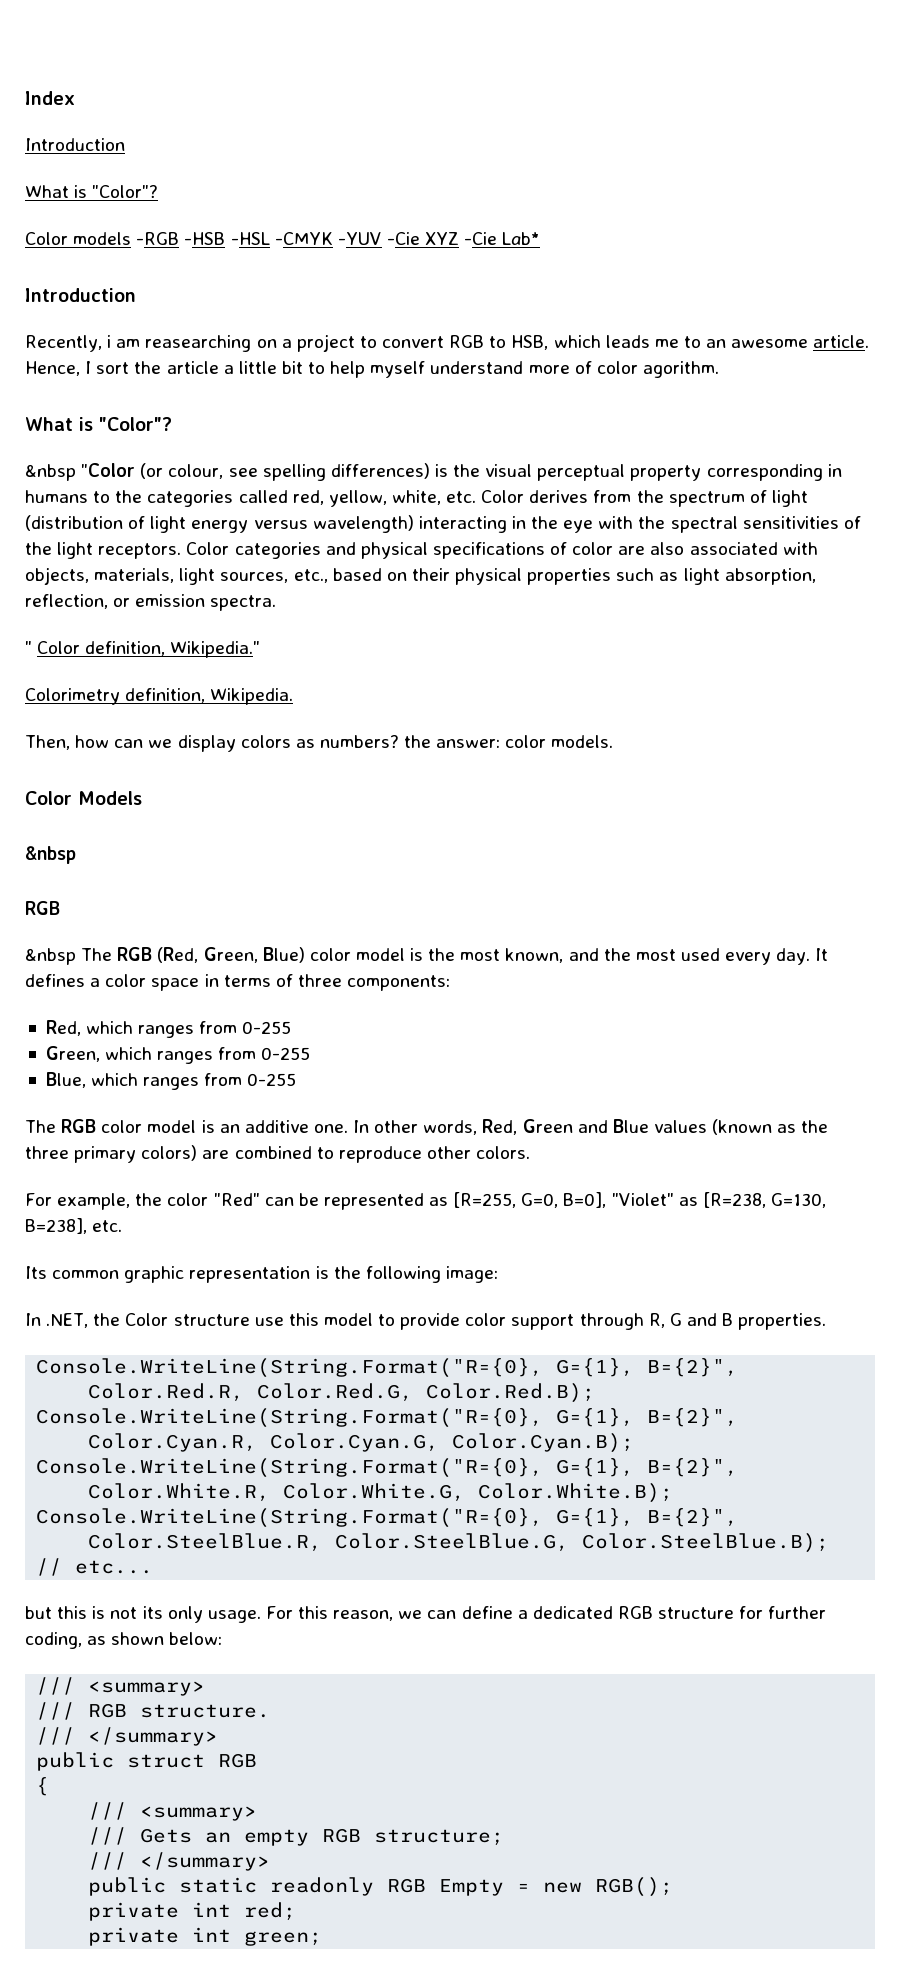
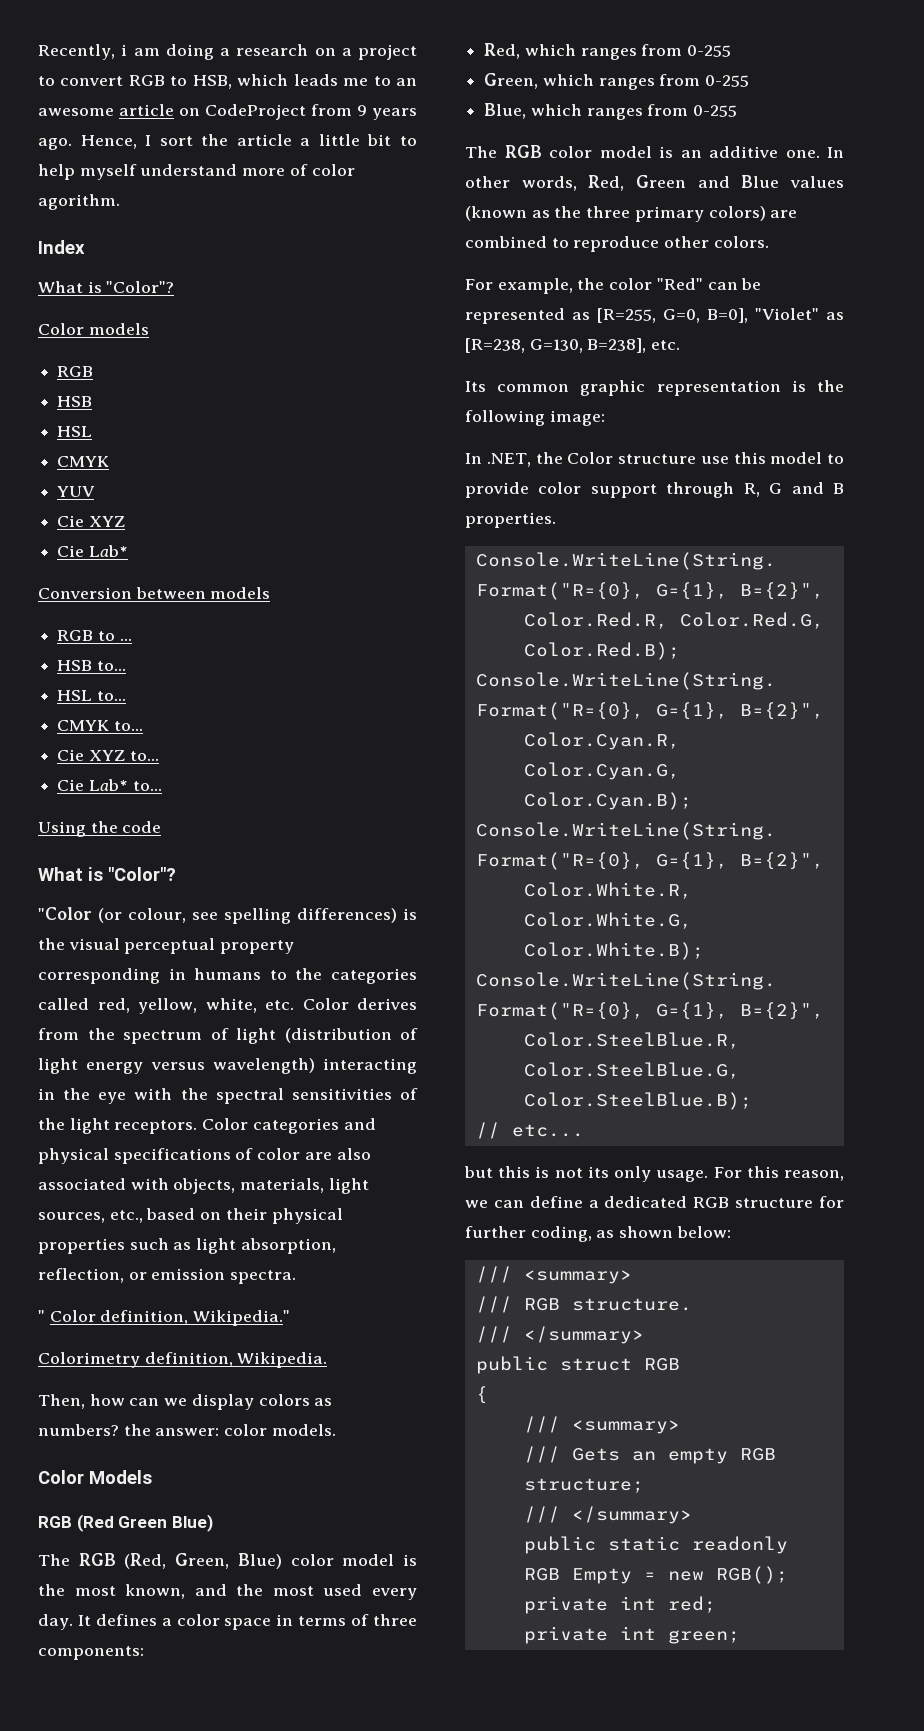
[25,91,75,105] [25,138,125,151] [25,185,159,198] [25,232,541,245] [25,288,136,302] [25,335,252,352] Index // Introduction // What is "Color"? // Color models -RGB -HSB -HSL -CMYK -YUV -Cie XYZ -Cie Lab* // Introduction // Recently, i am reasearching -> [38,44,309,60] Recently, i am doing a research
[813,335,870,348] article. -> [119,104,417,120] [38,138,72,150] article on CodeProject from 9 years ago.
[25,417,172,431] [25,464,76,481] // What is "Color"? // &nbsp -> [38,240,85,254] [38,281,175,293] [38,323,149,335] [57,366,94,377] [57,396,93,407] [57,426,93,437] [57,456,110,467] [57,486,96,497] [57,515,125,527] [57,545,128,557] [38,587,271,599] [57,630,132,641] [57,660,126,671] [57,690,126,701] [57,720,143,731] [57,749,159,761] [57,779,162,791] [38,821,162,837] [38,867,176,881] // Index // What is "Color"? // Color models // RGB // HSB // HSL // CMYK // YUV // Cie XYZ // Cie Lab* // Conversion between models // RGB to ... // HSB to... // HSL to... // CMYK to... // Cie XYZ to... // Cie Lab* to... // Using the code // What is "Color"? //
[25,846,76,864] [25,901,60,915] [25,948,76,965] &nbsp // RGB // &nbsp -> [38,1514,213,1532] RGB (Red Green Blue) //

